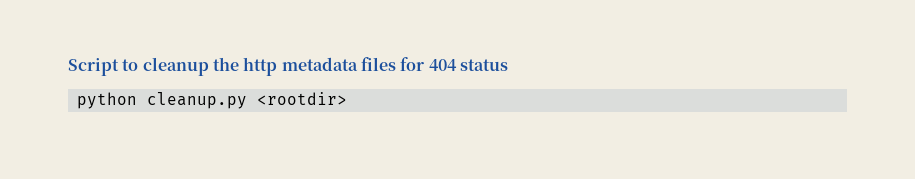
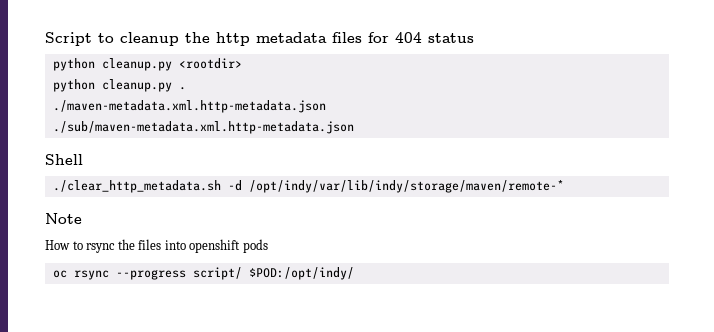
(347, 98) none -> [52,79,186,92] [52,100,326,113] [52,121,354,134] [45,154,83,165] [52,180,564,193] [45,213,82,224] [45,239,268,253] [52,267,354,280] // python cleanup.py . // ./maven-metadata.xml.http-metadata.json // ./sub/maven-metadata.xml.http-metadata.json // Shell // ./clear_http_metadata.sh -d /opt/indy/var/lib/indy/storage/maven/remote-* // Note // How to rsync the files into openshift pods // oc rsync --progress script/ $POD:/opt/indy/

